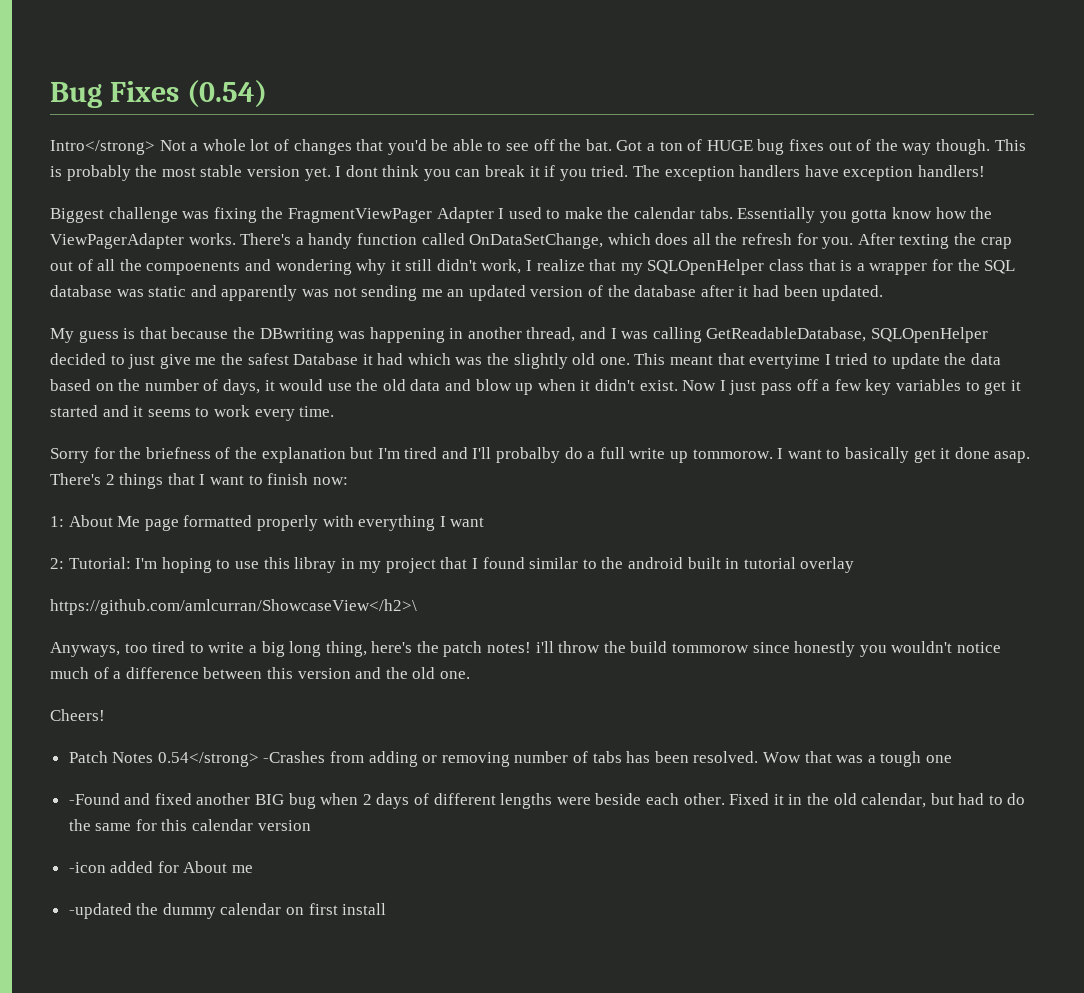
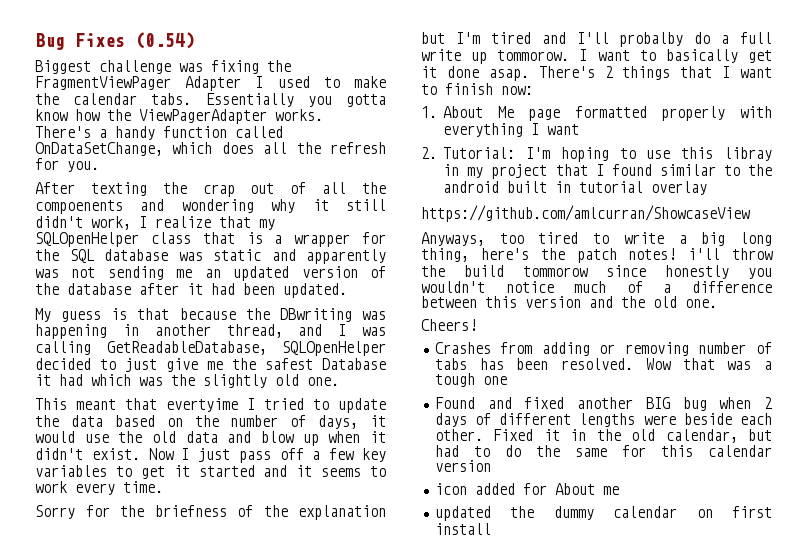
[50,139,1026,155] [50,165,985,181] // Intro</strong> Not a whole lot of changes that you'd be able to see off the bat. Got a ton of HUGE bug fixes out of the way though. This is probably the most stable version yet. I dont think you can break it if you tried. The exception handlers have exception handlers! -> (195, 40) none
(854, 243) none -> (99, 166) //
(630, 361) none -> (339, 381) //
[50,516,64,527] 1: -> [421,106,437,118] 1.
[50,558,64,569] 2: -> [421,147,437,159] 2.
[50,599,417,615] https://github.com/amlcurran/ShowcaseView</h2>\ -> [421,205,750,222] https://github.com/amlcurran/ShowcaseView
[68,751,326,767] Patch Notes 0.54</strong> -Crashes -> [434,342,491,354] Crashes
[68,793,120,805] -Found -> [434,397,475,409] Found
[68,862,106,873] -icon -> [434,483,467,495] icon
[68,903,132,919] -updated -> [434,506,491,521] updated

